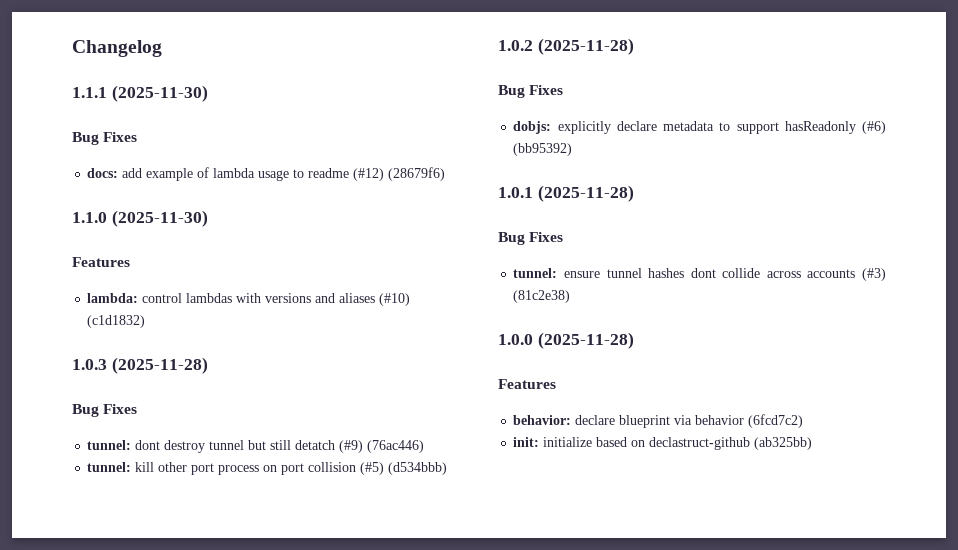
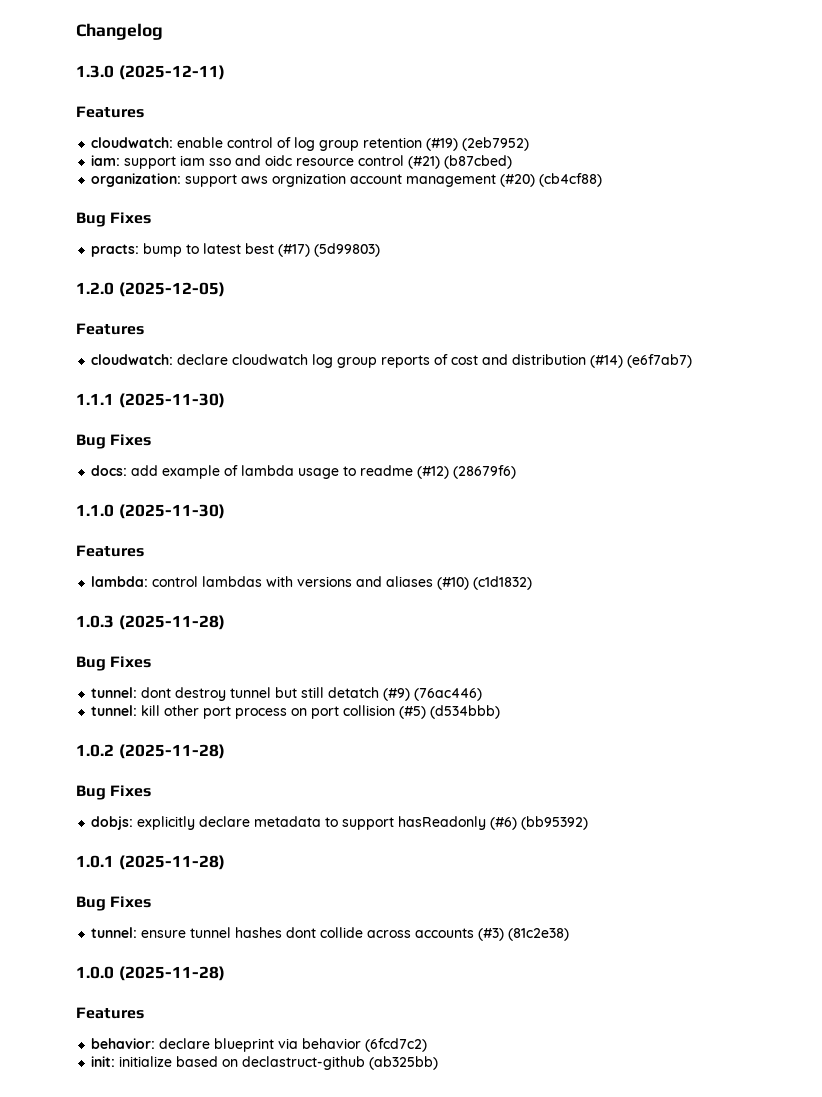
(162, 48) none -> [76,65,225,80] [76,106,144,118] [91,137,530,151] [91,155,513,169] [91,173,603,187] [76,212,152,227] [91,243,381,257] [76,282,225,297] [76,323,144,335] [91,354,693,368] // 1.3.0 (2025-12-11) // Features // cloudwatch: enable control of log group retention (#19) (2eb7952) // iam: support iam sso and oidc resource control (#21) (b87cbed) // organization: support aws orgnization account management (#20) (cb4cf88) // Bug Fixes // practs: bump to latest best (#17) (5d99803) // 1.2.0 (2025-12-05) // Features // cloudwatch: declare cloudwatch log group reports of cost and distribution (#14) (e6f7ab7)

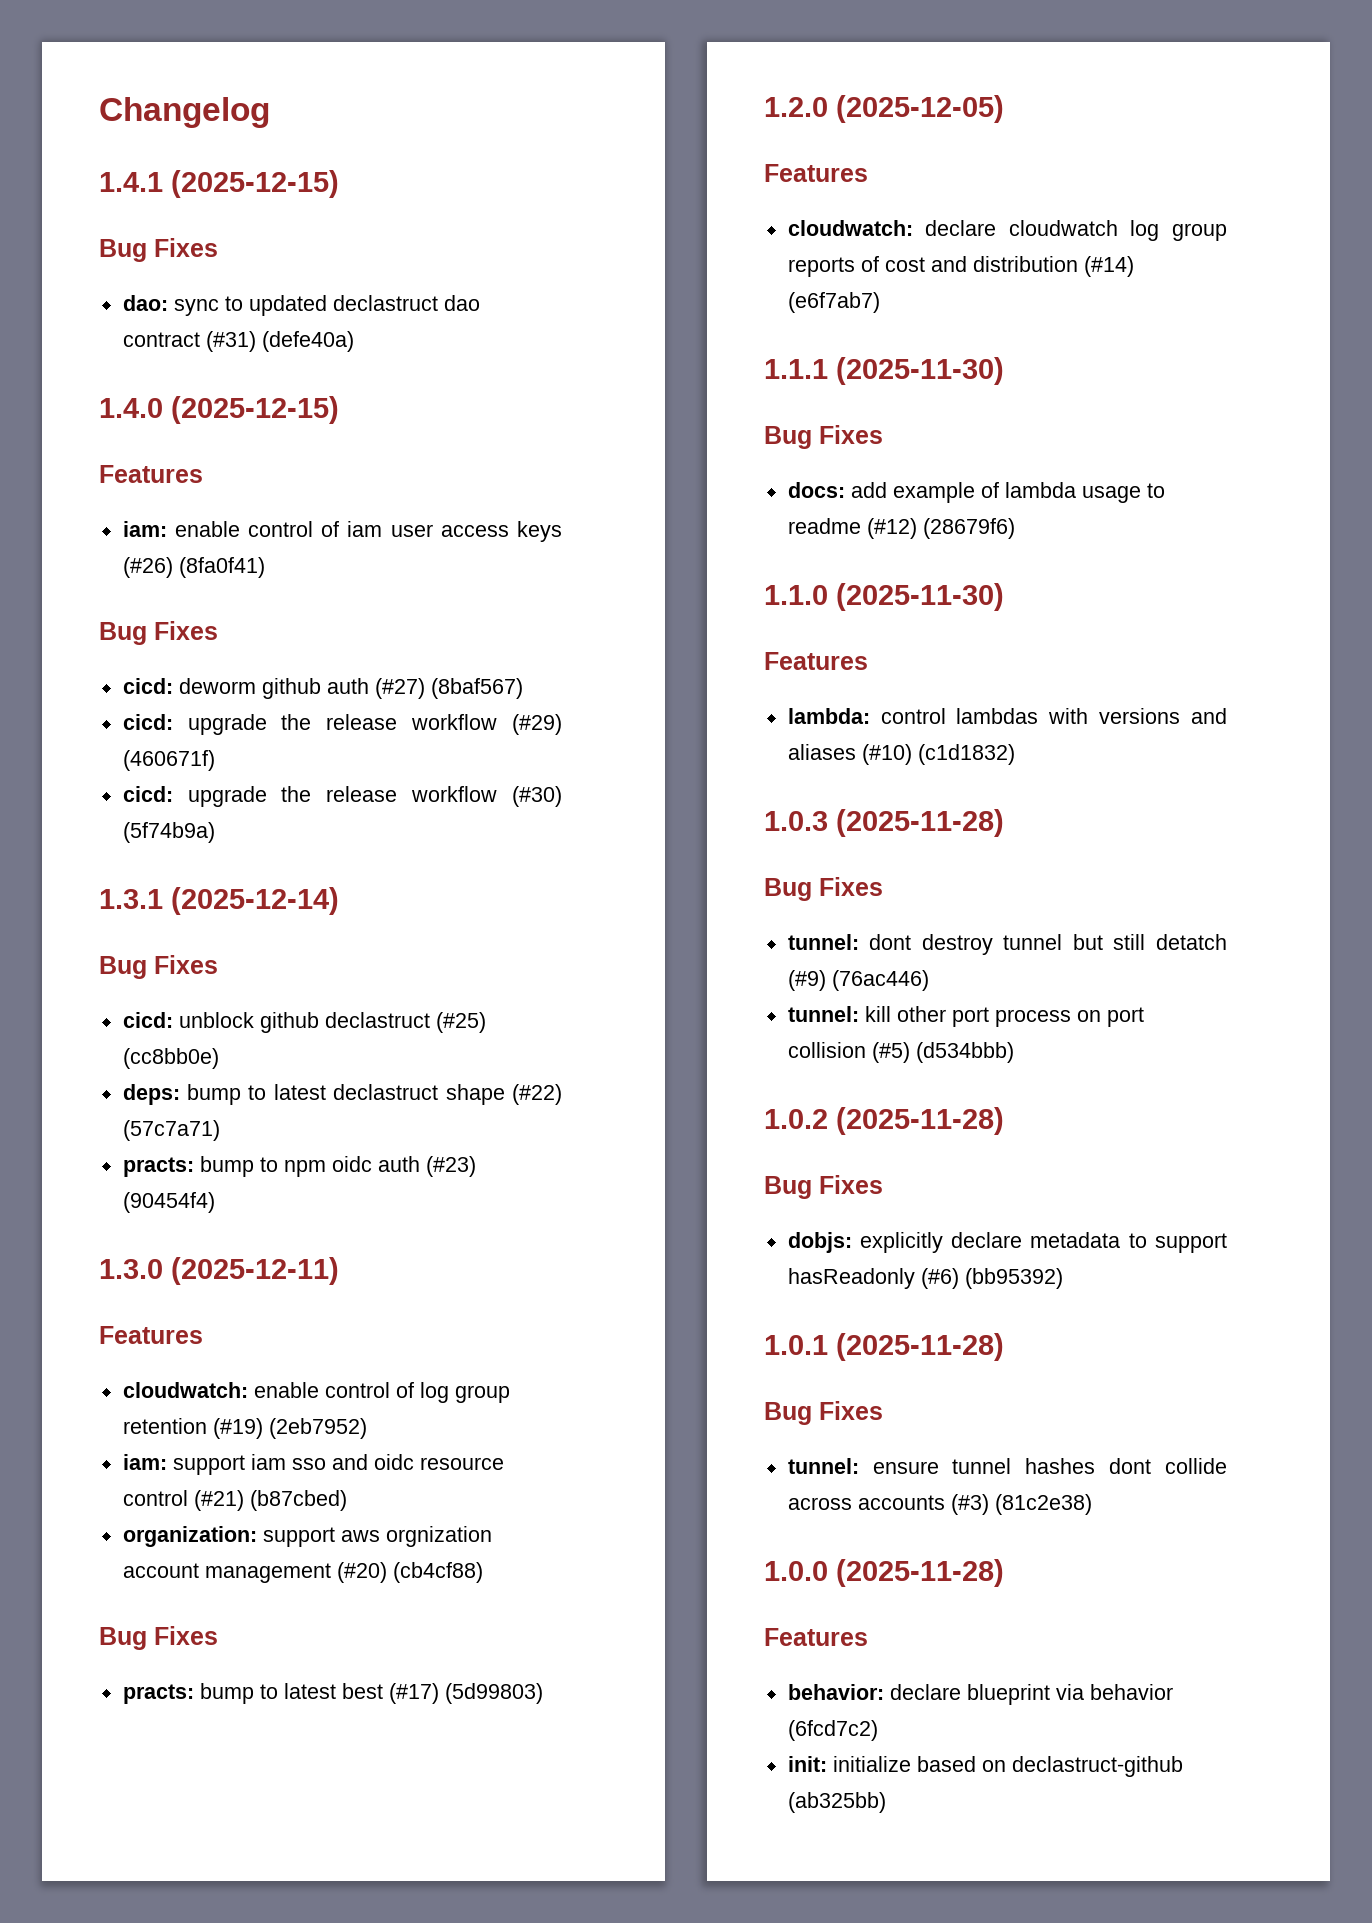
(163, 31) none -> [99,170,339,198] [99,238,218,262] [122,295,480,316] [122,331,354,352] [99,396,339,424] [99,465,203,483] [122,521,562,542] [122,557,265,578] [99,621,218,645] [122,678,523,699] [122,714,562,735] [122,750,215,771] [122,786,562,807] [122,822,215,843] [99,887,339,915] [99,955,218,979] [122,1012,486,1033] [122,1048,219,1069] [122,1084,562,1105] [122,1120,220,1141] [122,1156,476,1177] [122,1192,215,1213] // 1.4.1 (2025-12-15) // Bug Fixes // dao: sync to updated declastruct dao contract (#31) (defe40a) // 1.4.0 (2025-12-15) // Features // iam: enable control of iam user access keys (#26) (8fa0f41) // Bug Fixes // cicd: deworm github auth (#27) (8baf567) // cicd: upgrade the release workflow (#29) (460671f) // cicd: upgrade the release workflow (#30) (5f74b9a) // 1.3.1 (2025-12-14) // Bug Fixes // cicd: unblock github declastruct (#25) (cc8bb0e) // deps: bump to latest declastruct shape (#22) (57c7a71) // practs: bump to npm oidc auth (#23) (90454f4)

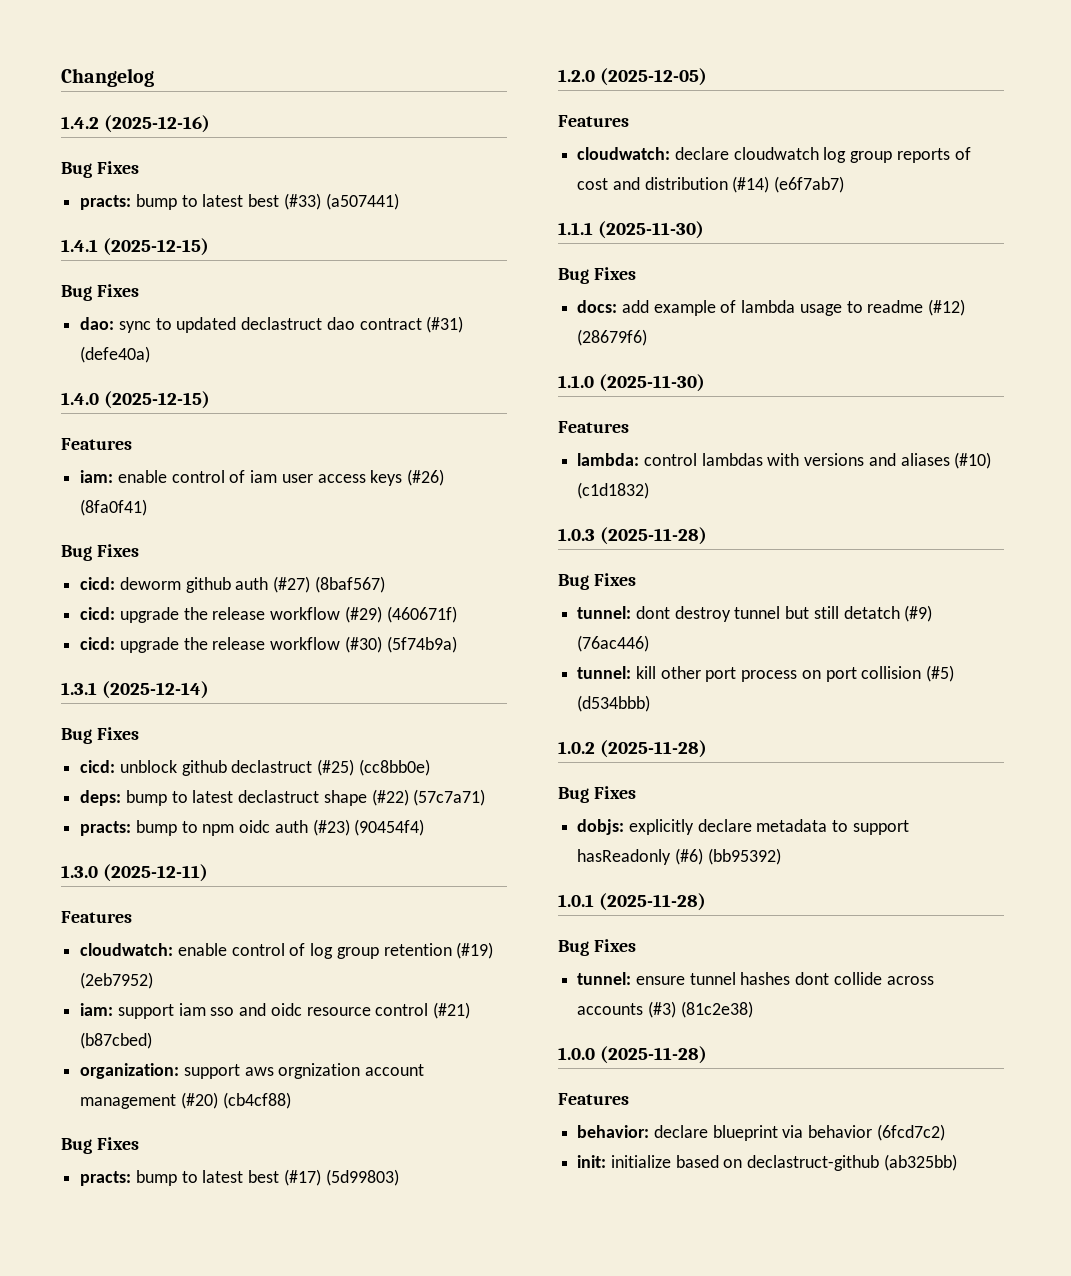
(270, 112) none -> [61,115,210,133] [61,161,139,178] [80,193,399,210] // 1.4.2 (2025-12-16) // Bug Fixes // practs: bump to latest best (#33) (a507441)

